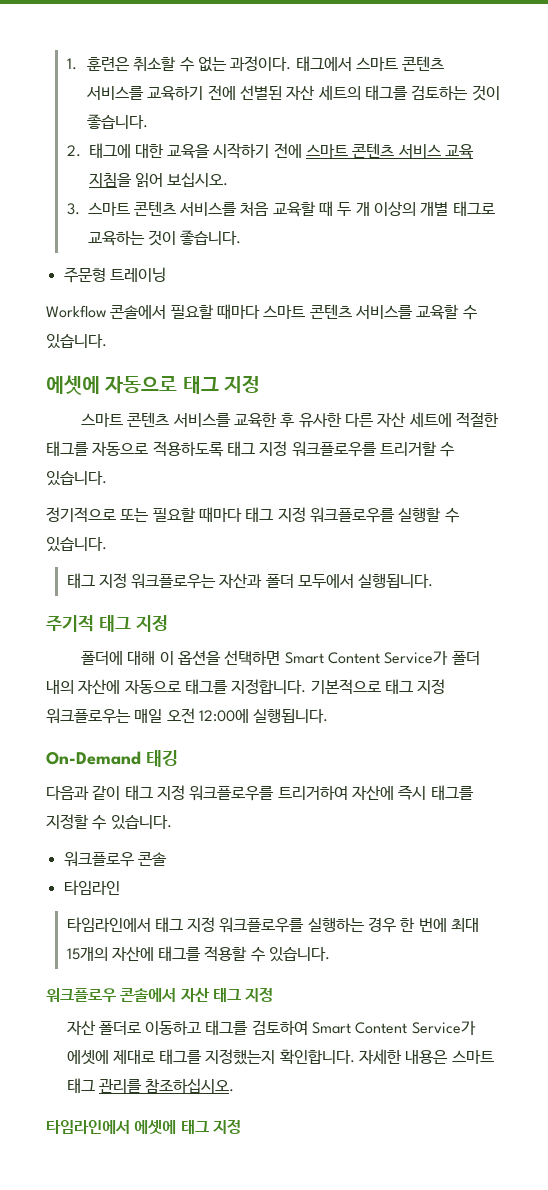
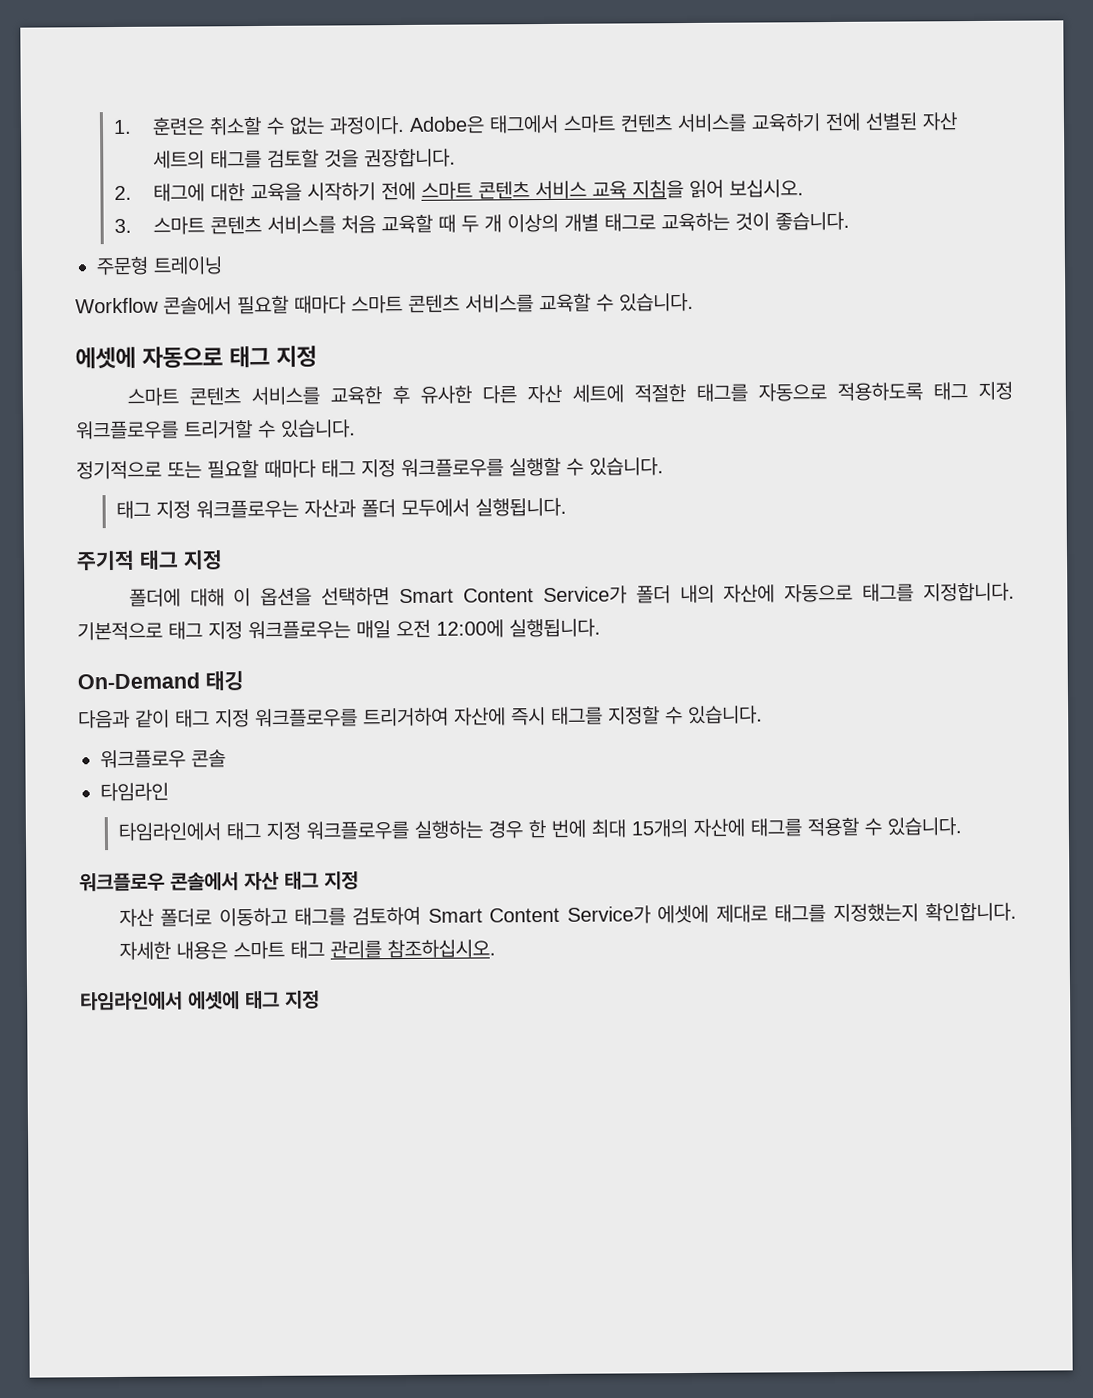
(292, 63) none -> [409,115,486,134] Adobe은
[402,56,445,71] 콘텐츠 -> [620,114,674,133] 컨텐츠
[411,85,500,101] [87,114,149,129] 검토하는 것이 좋습니다. -> [267,148,457,168] 검토할 것을 권장합니다.

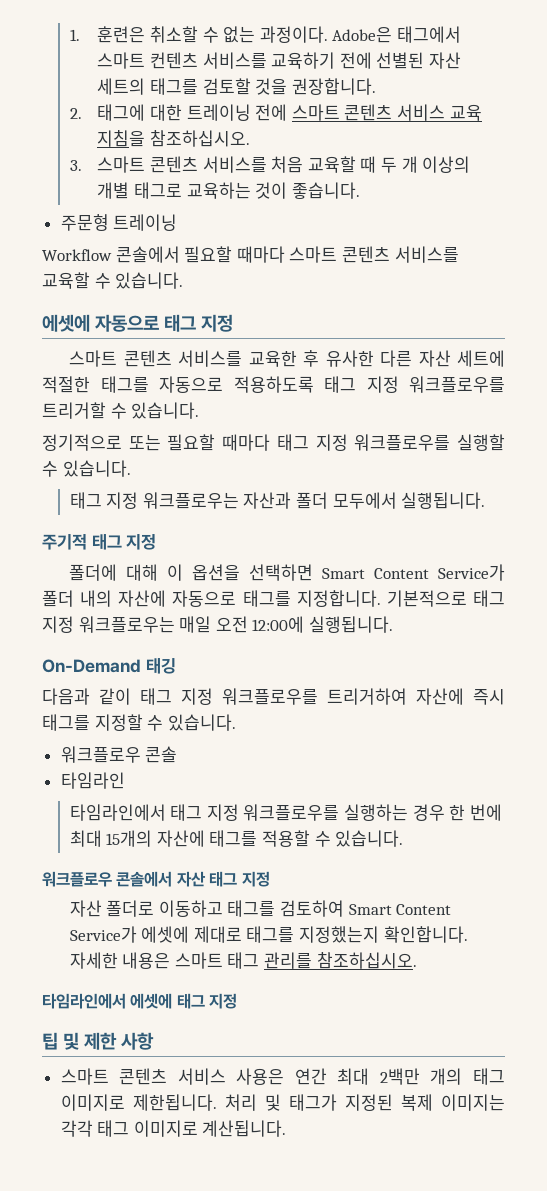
[250,182,377,202] 교육을 시작하기 -> [186,104,251,121] 트레이닝
[689,179,805,198] 읽어 보십시오. -> [149,130,250,147] 참조하십시오.
(320, 999) none -> [42,1032,155,1050] [60,1068,506,1085] [60,1094,505,1111] [60,1120,287,1137] // 팁 및 제한 사항 // 스마트 콘텐츠 서비스 사용은 연간 최대 2백만 개의 태그 이미지로 제한됩니다. 처리 및 태그가 지정된 복제 이미지는 각각 태그 이미지로 계산됩니다.

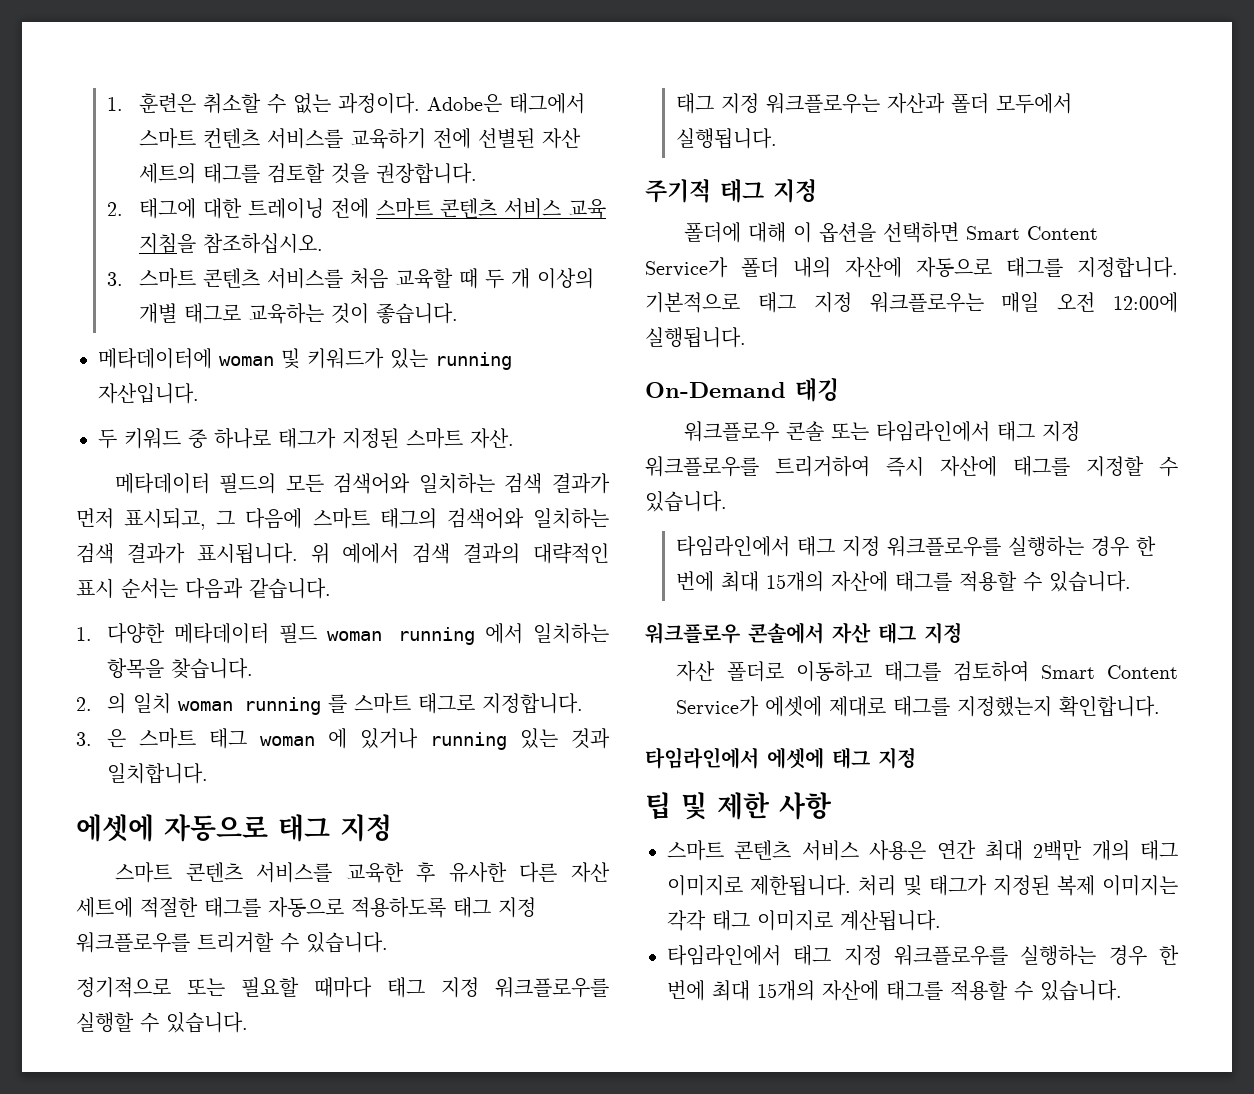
[60,214,178,231] [42,246,459,263] [42,272,184,289] 주문형 트레이닝 // Workflow 콘솔에서 필요할 때마다 스마트 콘텐츠 서비스를 교육할 수 있습니다. -> [98,348,512,370] [98,383,199,404] [98,428,514,449] [114,473,610,494] [76,508,609,530] [76,543,609,564] [76,578,331,599] [76,623,609,645] [107,658,254,679] [76,693,584,715] [76,728,610,750] [107,763,209,784] 메타데이터에 woman 및 키워드가 있는 running 자산입니다. // 두 키워드 중 하나로 태그가 지정된 스마트 자산. // 메타데이터 필드의 모든 검색어와 일치하는 검색 결과가 먼저 표시되고, 그 다음에 스마트 태그의 검색어와 일치하는 검색 결과가 표시됩니다. 위 예에서 검색 결과의 대략적인 표시 순서는 다음과 같습니다. // 1. 다양한 메타데이터 필드 woman running 에서 일치하는 항목을 찾습니다. // 2. 의 일치 woman running 를 스마트 태그로 지정합니다. // 3. 은 스마트 태그 woman 에 있거나 running 있는 것과 일치합니다.
[42,688,131,705] 다음과 같이 -> [683,421,990,442] 워크플로우 콘솔 또는 타임라인에서
[416,688,505,705] 자산에 즉시 -> [886,456,997,477] 즉시 자산에
[60,746,178,763] [60,772,125,789] // 워크플로우 콘솔 // 타임라인 -> (727, 501) none
[69,952,417,969] 자세한 내용은 스마트 태그 관리를 참조하십시오. -> (1161, 706) none
(287, 1128) none -> [667,945,1179,966] [667,980,1122,1001] // 타임라인에서 태그 지정 워크플로우를 실행하는 경우 한 번에 최대 15개의 자산에 태그를 적용할 수 있습니다.

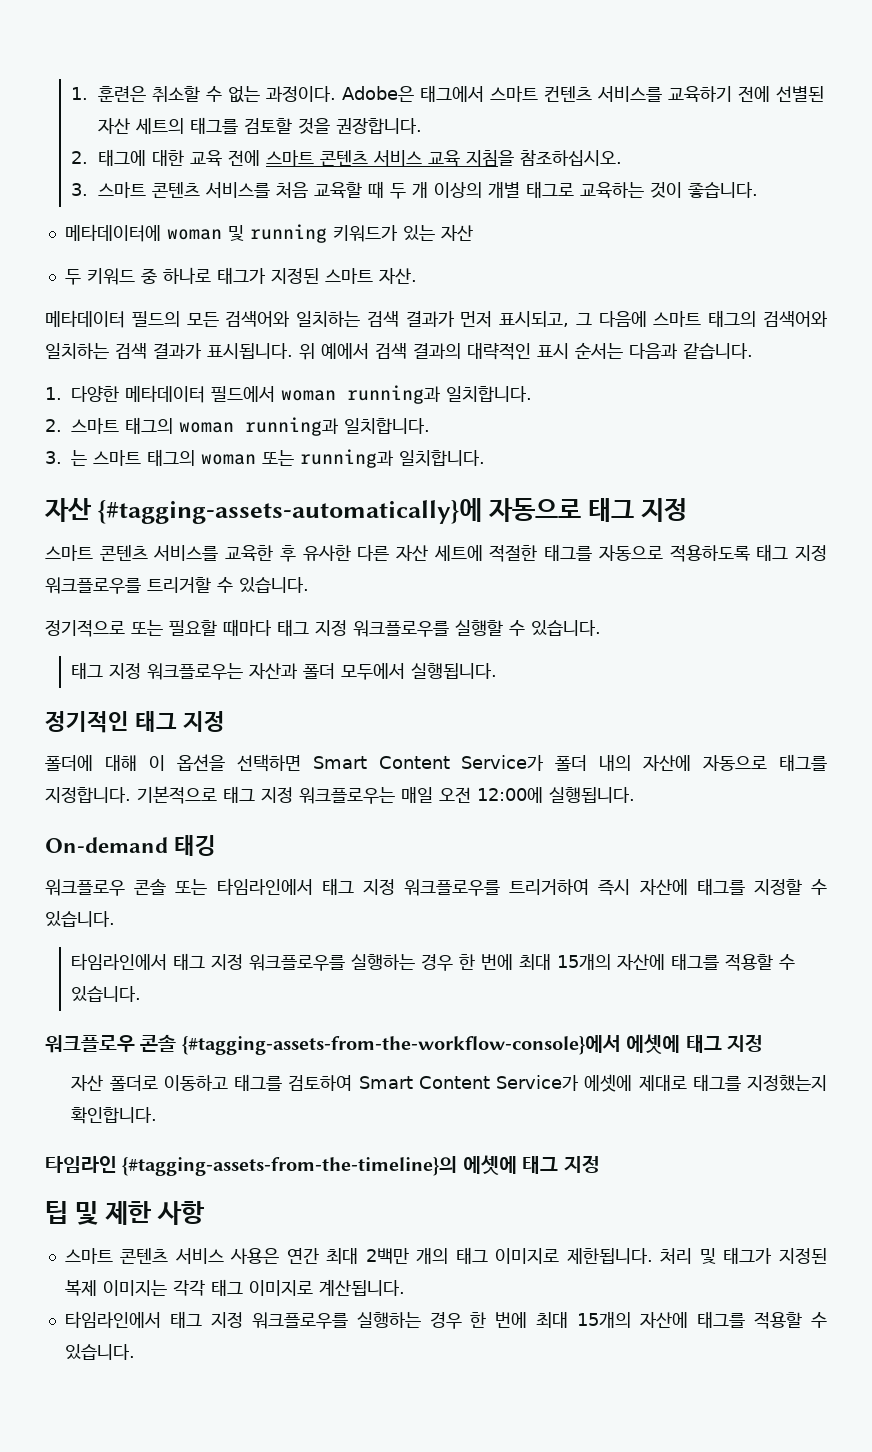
[247,198,324,219] 트레이닝 -> [189,150,222,166] 교육
(300, 358) none -> [249,224,327,243] running
[435,352,512,370] [98,383,199,404] running 자산입니다. -> [440,225,473,241] 자산
[279,623,609,645] [107,658,254,679] [76,693,584,715] [76,728,610,750] [107,763,209,784] [76,814,154,842] 필드 woman running 에서 일치하는 항목을 찾습니다. // 2. 의 일치 woman running 를 스마트 태그로 지정합니다. // 3. 은 스마트 태그 woman 에 있거나 running 있는 것과 일치합니다. // 에셋에 -> [211,385,533,404] [45,417,431,436] [45,449,486,468] [44,498,482,524] 필드에서 woman running과 일치합니다. // 2. 스마트 태그의 woman running과 일치합니다. // 3. 는 스마트 태그의 woman 또는 running과 일치합니다. // 자산 {#tagging-assets-automatically}에
[645,179,711,203] 주기적 -> [45,711,129,733] 정기적인
[645,382,786,398] On-Demand -> [45,837,168,853] On-demand
[748,622,871,644] 콘솔에서 자산 -> [140,1034,681,1055] 콘솔 {#tagging-assets-from-the-workflow-console}에서 에셋에
[645,747,759,769] 타임라인에서 -> [45,1156,458,1176] 타임라인 {#tagging-assets-from-the-timeline}의

